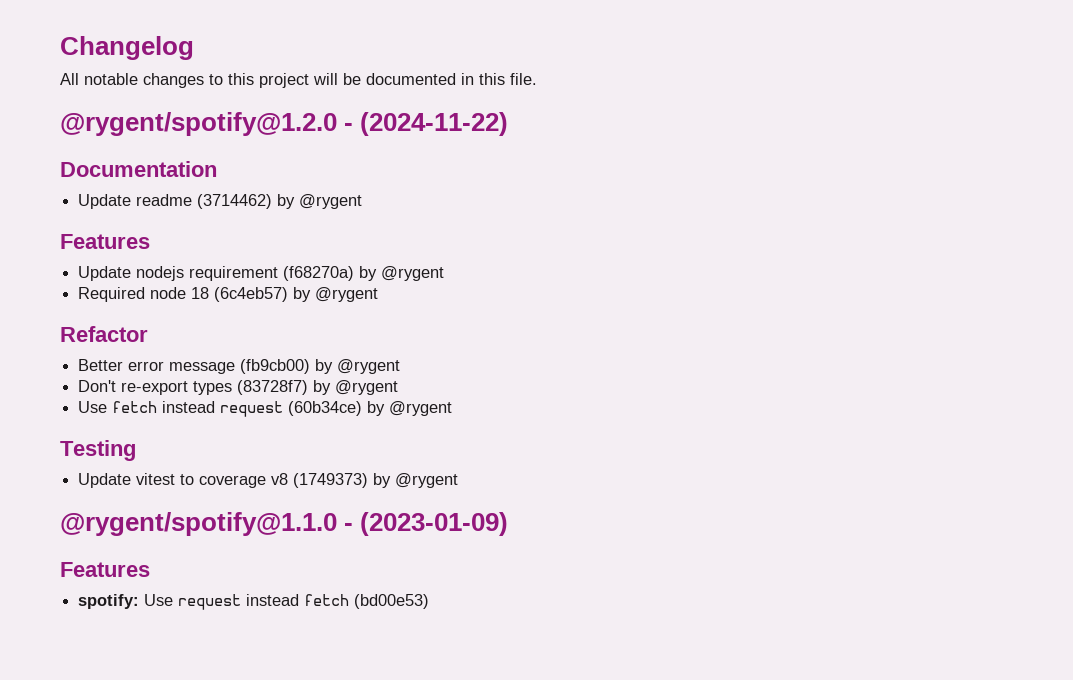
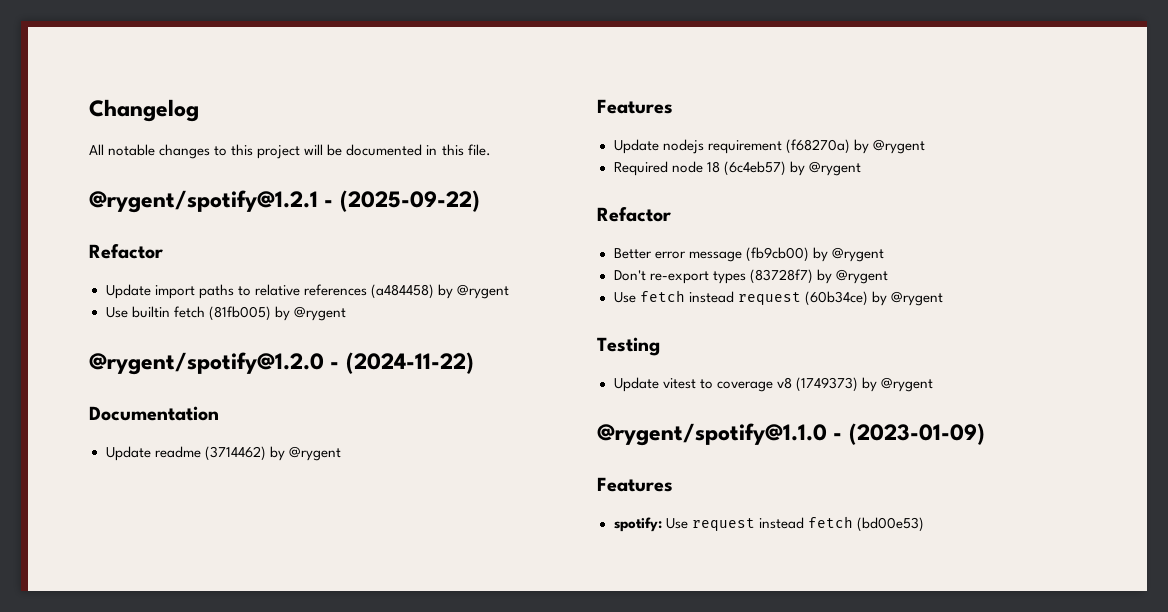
(537, 79) none -> [89,190,480,213] [89,244,163,259] [105,284,509,299] [105,306,346,321] // @rygent/spotify@1.2.1 - (2025-09-22) // Refactor // Update import paths to relative references (a484458) by @rygent // Use builtin fetch (81fb005) by @rygent

